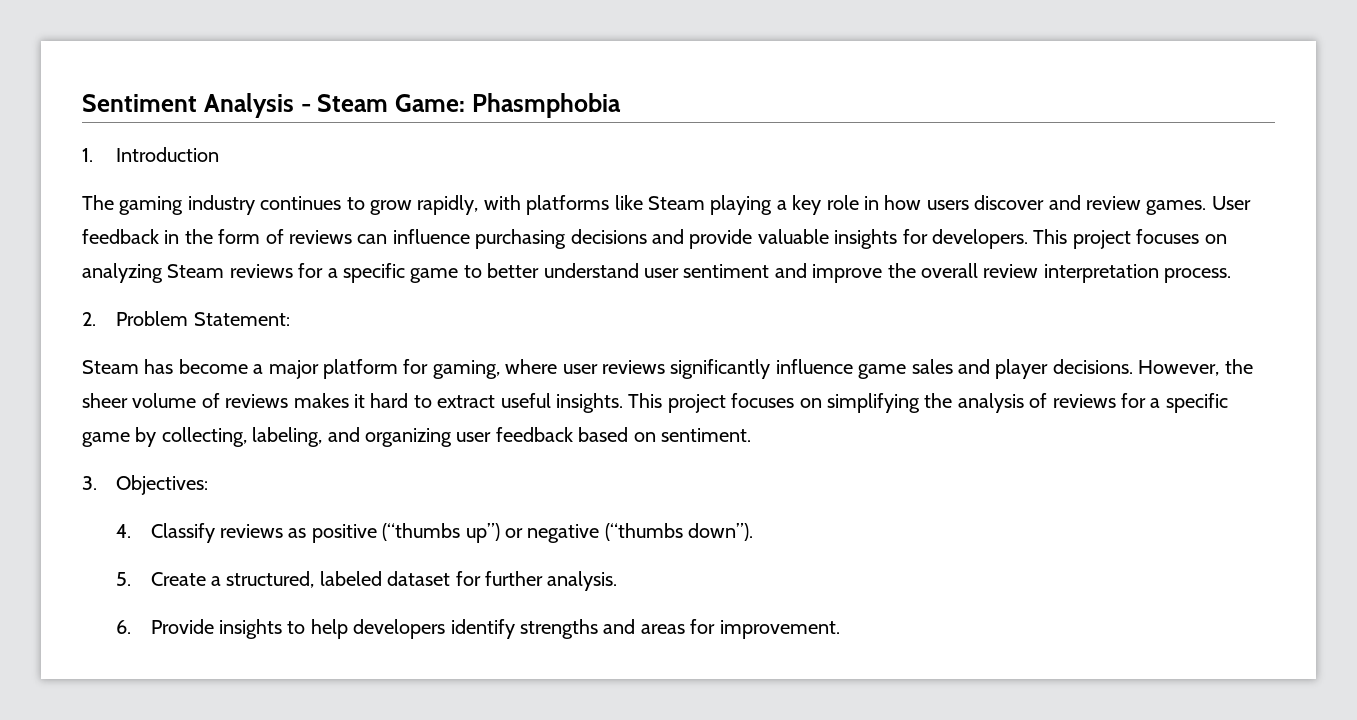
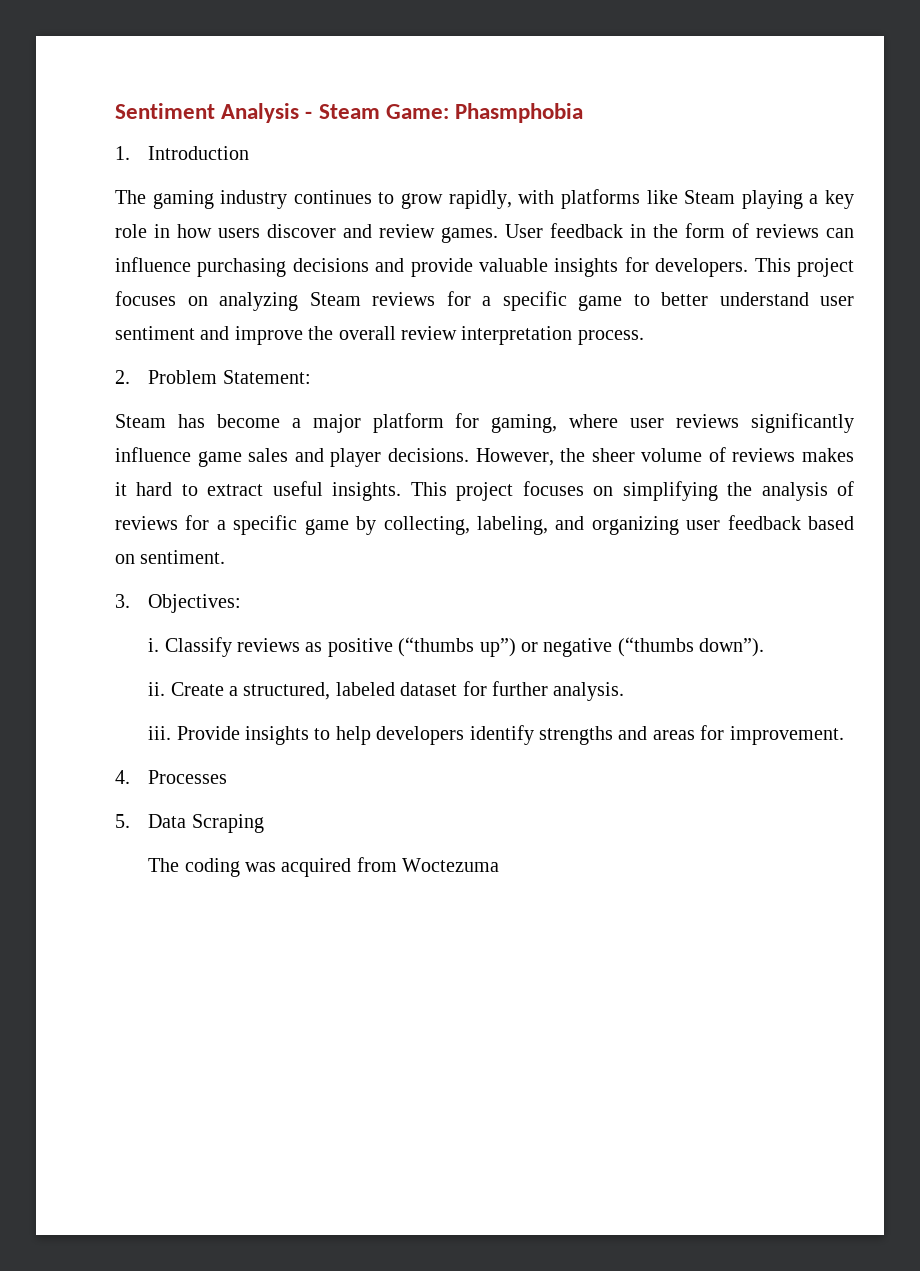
[116,524,132,538] 4. -> [148,638,160,652] i.
[116,572,132,586] 5. -> [148,682,166,696] ii.
[116,620,132,634] 6. -> [148,726,172,740] iii.
(840, 629) none -> [115,770,228,784] [115,814,264,833] [148,857,500,877] // 4. Processes // 5. Data Scraping // The coding was acquired from Woctezuma

